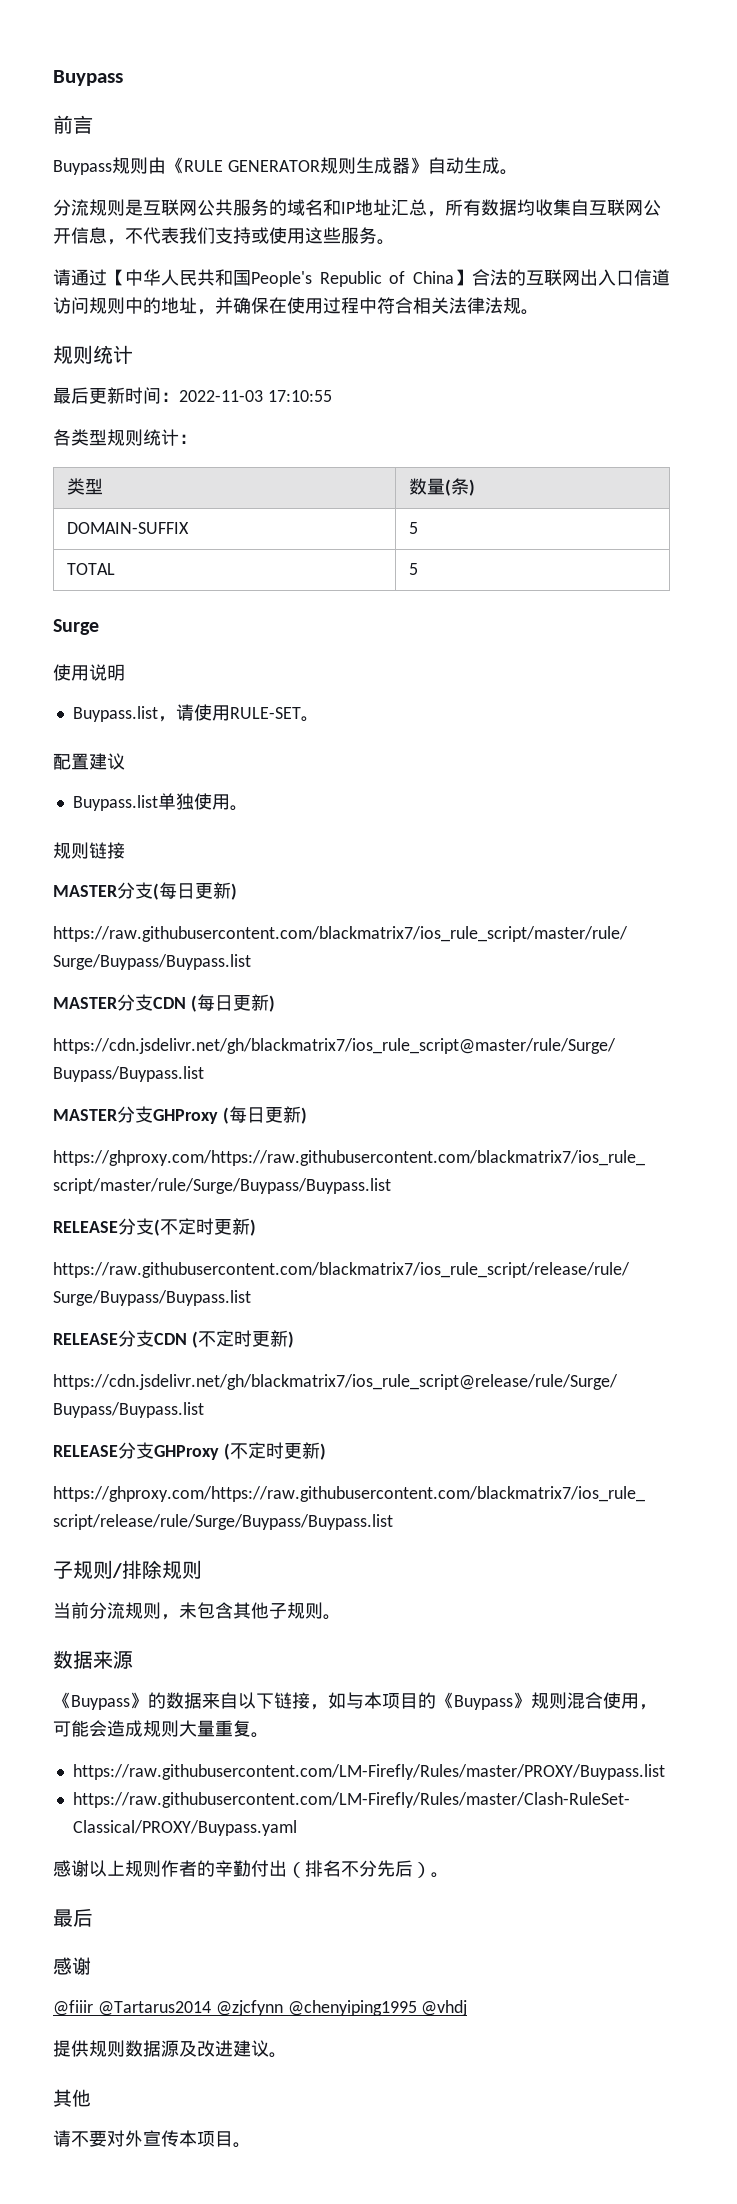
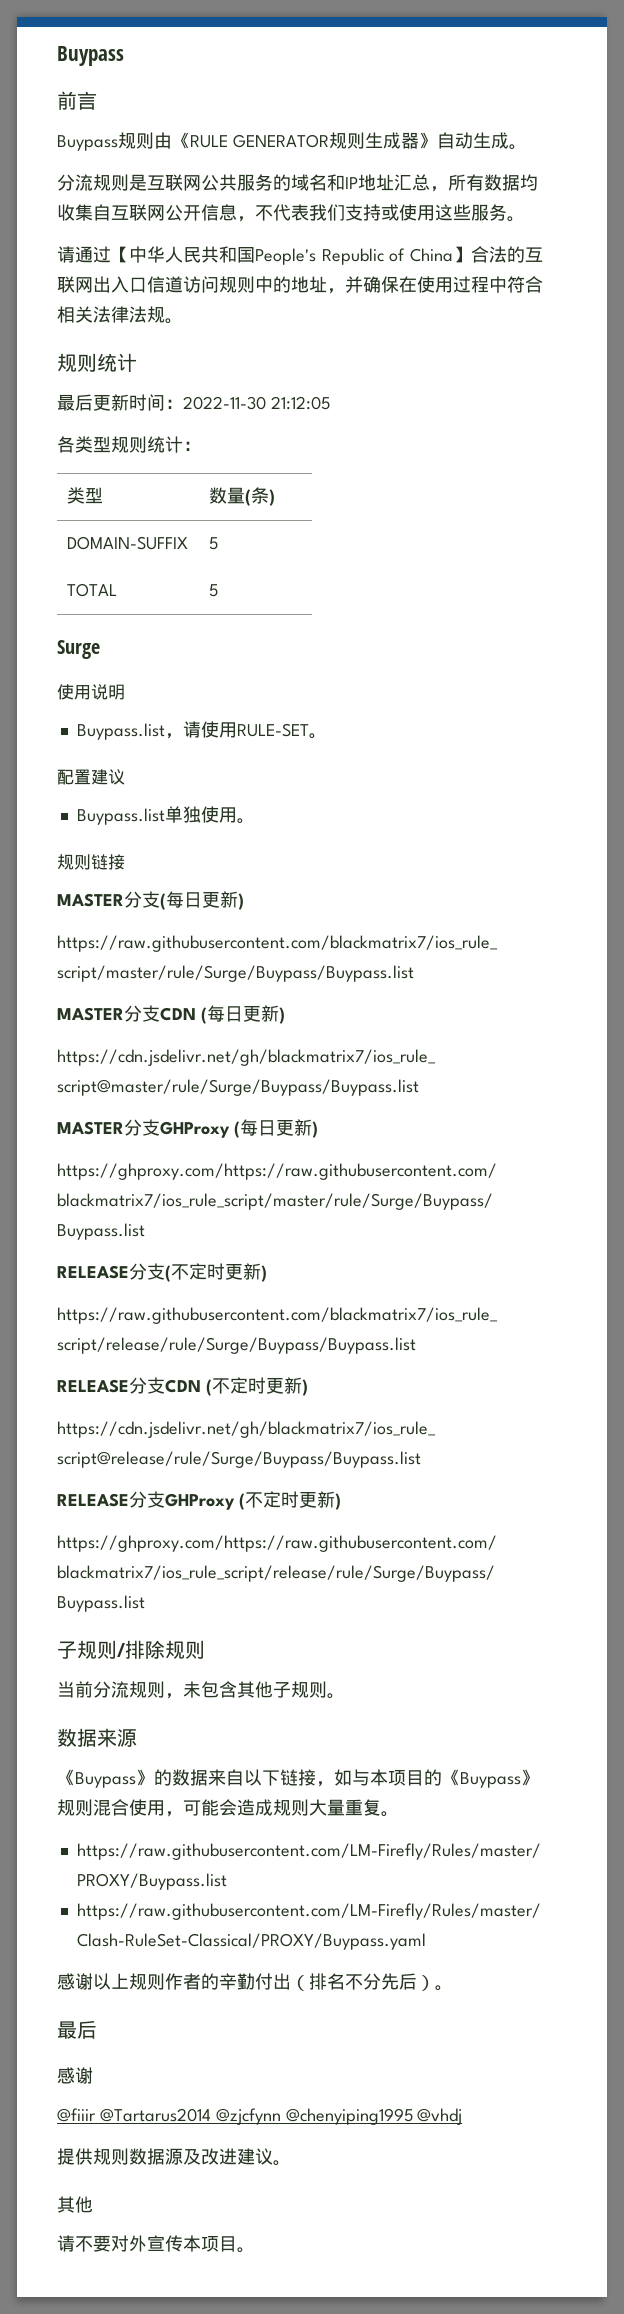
[179,390,332,402] 2022-11-03 17:10:55 -> [183,396,330,410] 2022-11-30 21:12:05

